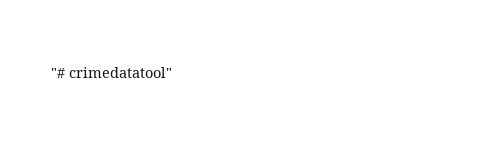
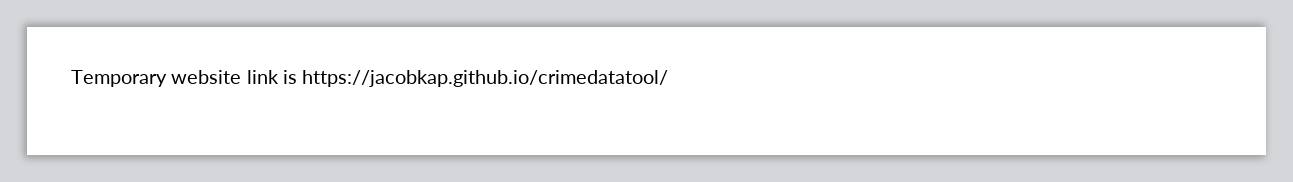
[51,67,172,78] "# crimedatatool" -> [71,70,669,87] Temporary website link is https://jacobkap.github.io/crimedatatool/

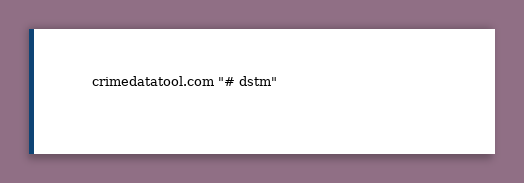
[71,70,669,87] Temporary website link is https://jacobkap.github.io/crimedatatool/ -> [92,76,277,86] crimedatatool.com "# dstm"

